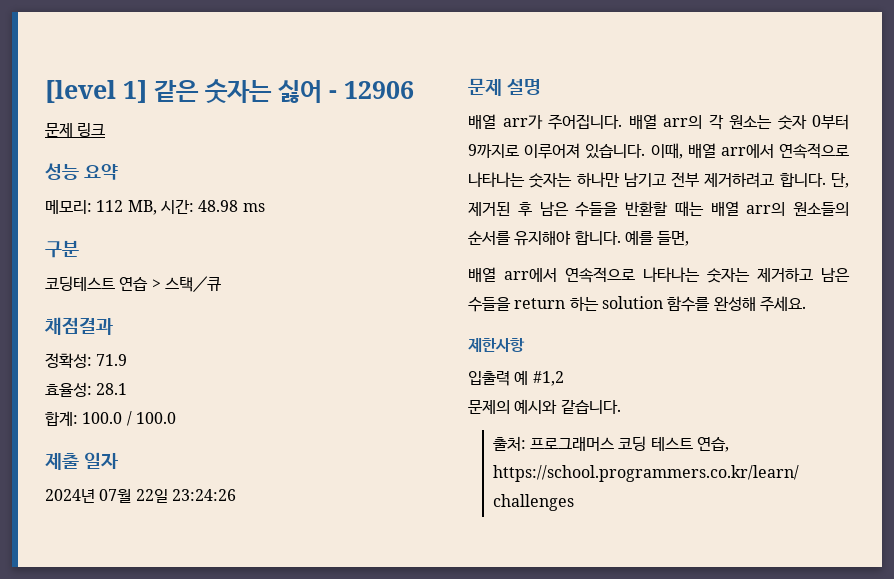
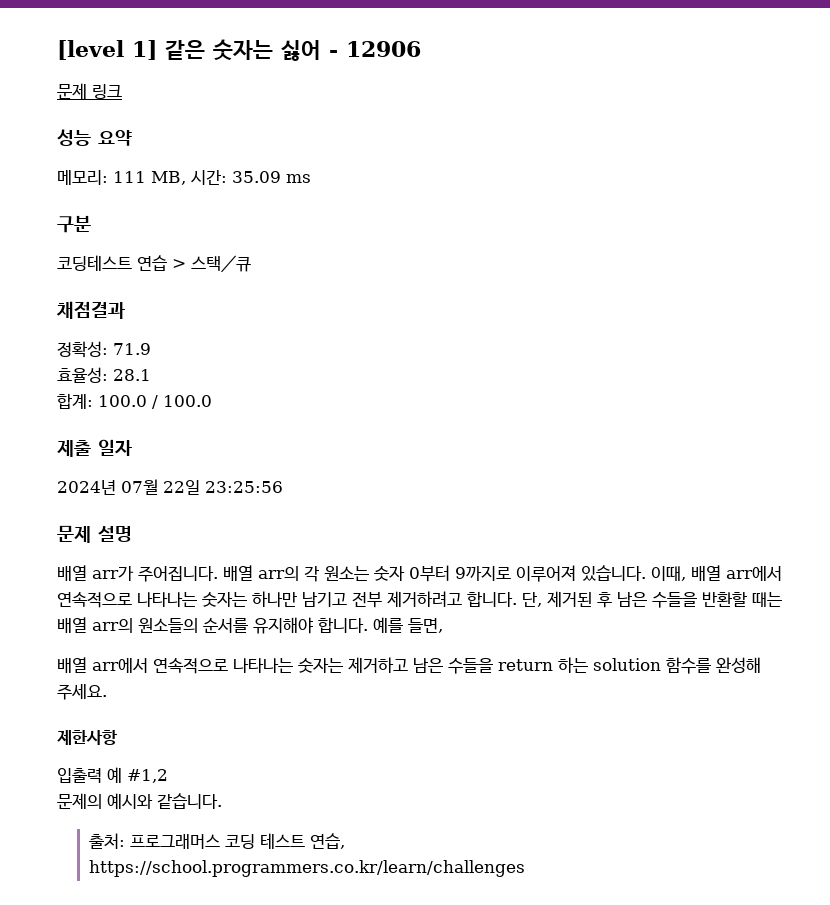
[96,200,124,212] 112 -> [113,171,146,183] 111
[198,200,239,212] 48.98 -> [232,171,281,183] 35.09
[171,489,236,501] 23:24:26 -> [205,481,283,493] 23:25:56

